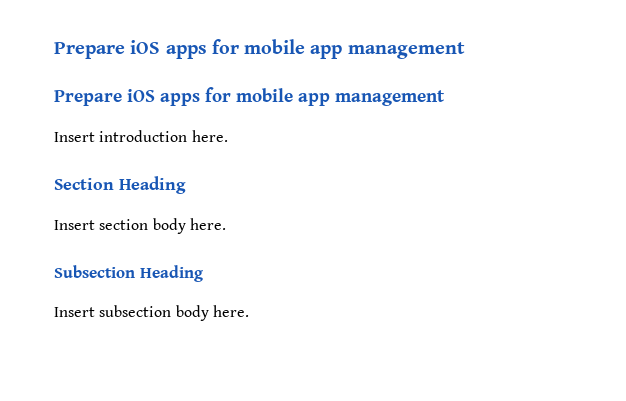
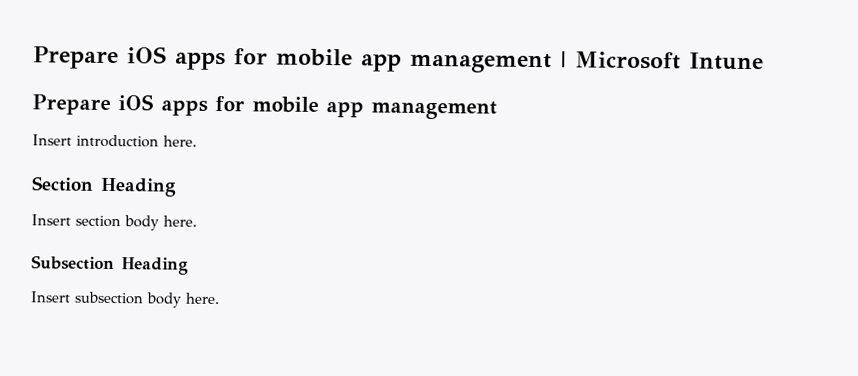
[54,39,465,59] Prepare iOS apps for mobile app management -> [33,46,764,74] Prepare iOS apps for mobile app management | Microsoft Intune

